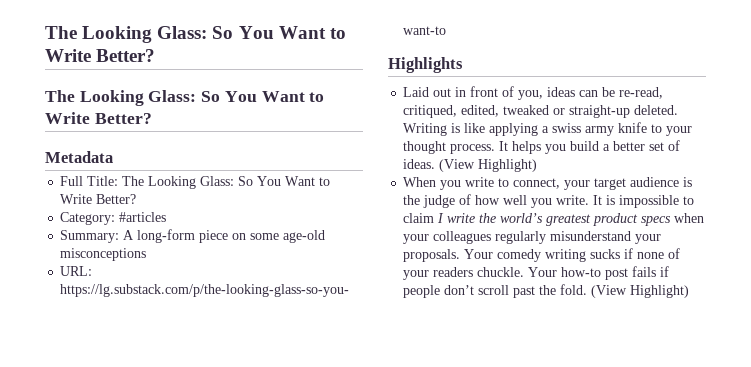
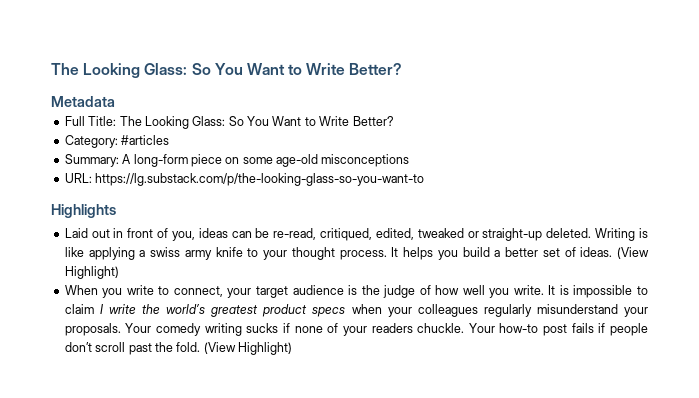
[45,26,346,43] [45,49,156,62] [45,90,325,106] [45,112,152,124] The Looking Glass: So You Want to Write Better? // The Looking Glass: So You Want to Write Better? -> [51,63,403,78] The Looking Glass: So You Want to Write Better?

